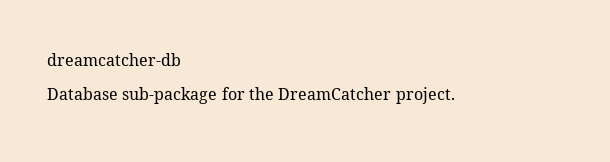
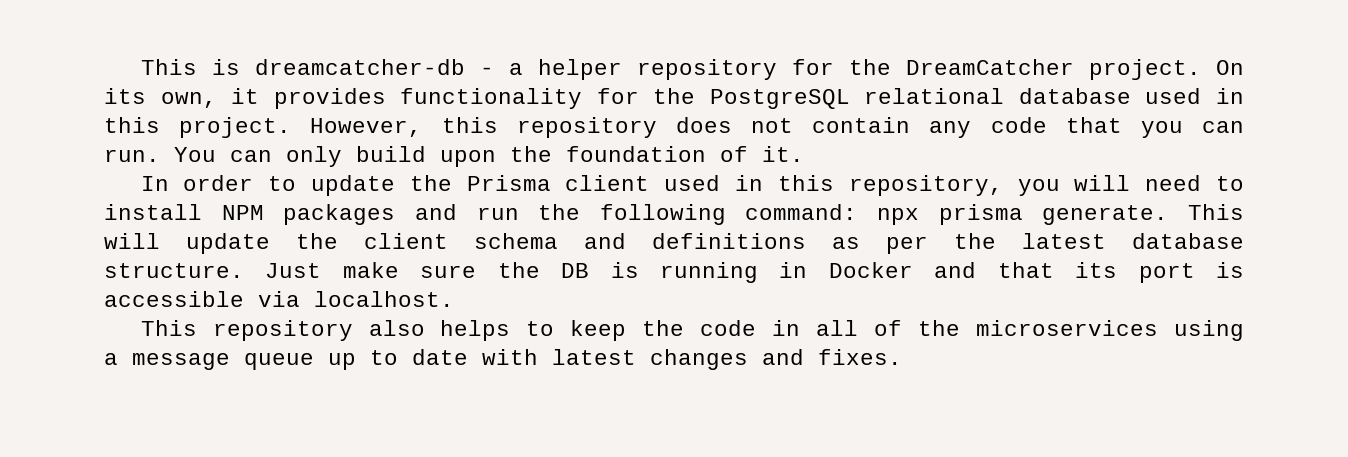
(47, 59) none -> [140,59,240,75] This is
[47,87,455,104] // Database sub-package for the DreamCatcher project. -> [479,59,1244,80] [104,88,1244,109] [104,117,1244,138] [104,146,804,167] [140,175,1244,196] [104,204,1244,225] [104,233,1244,254] [104,262,1244,283] [104,291,454,307] [140,320,1245,341] [104,349,902,370] - a helper repository for the DreamCatcher project. On its own, it provides functionality for the PostgreSQL relational database used in this project. However, this repository does not contain any code that you can run. You can only build upon the foundation of it. // In order to update the Prisma client used in this repository, you will need to install NPM packages and run the following command: npx prisma generate. This will update the client schema and definitions as per the latest database structure. Just make sure the DB is running in Docker and that its port is accessible via localhost. // This repository also helps to keep the code in all of the microservices using a message queue up to date with latest changes and fixes.

